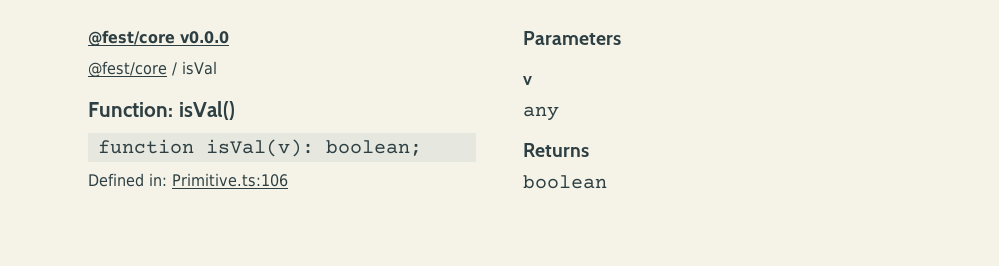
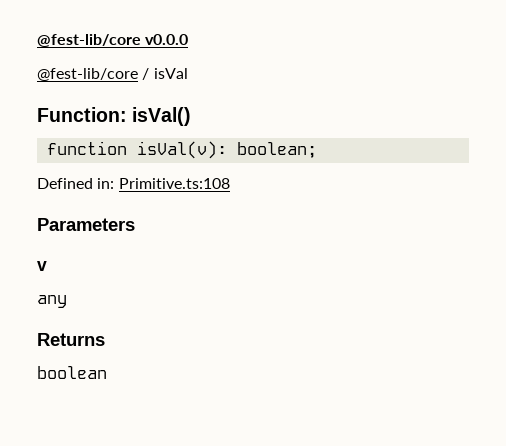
[88,30,175,46] @fest/core -> [37,34,141,47] @fest-lib/core
[88,61,167,77] @fest/core -> [37,68,138,81] @fest-lib/core
[172,173,288,187] Primitive.ts:106 -> [118,178,230,189] Primitive.ts:108

